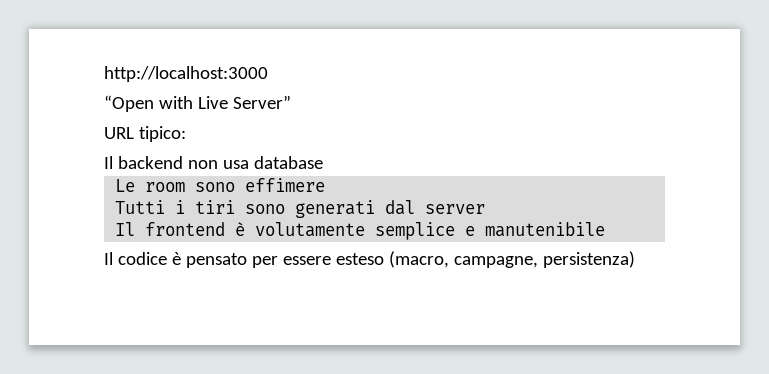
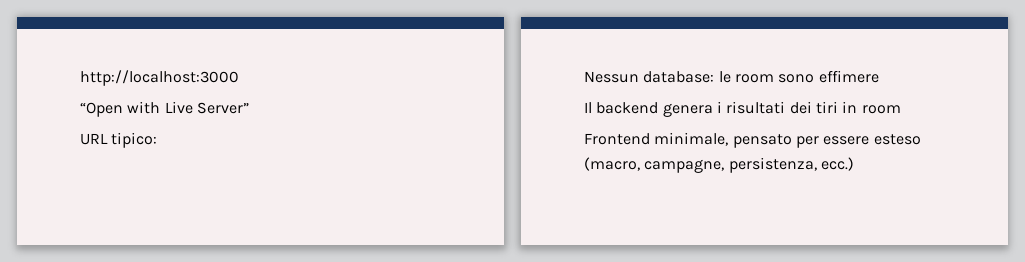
[104,156,323,169] [115,178,326,192] [115,200,486,218] [115,222,606,240] [104,252,181,265] Il backend non usa database // Le room sono effimere // Tutti i tiri sono generati dal server // Il frontend è volutamente semplice e manutenibile // Il codice è -> [584,70,879,83] [584,101,901,117] [584,132,729,146] Nessun database: le room sono effimere // Il backend genera i risultati dei tiri in room // Frontend minimale,
[542,251,635,268] persistenza) -> [728,157,854,173] persistenza, ecc.)

